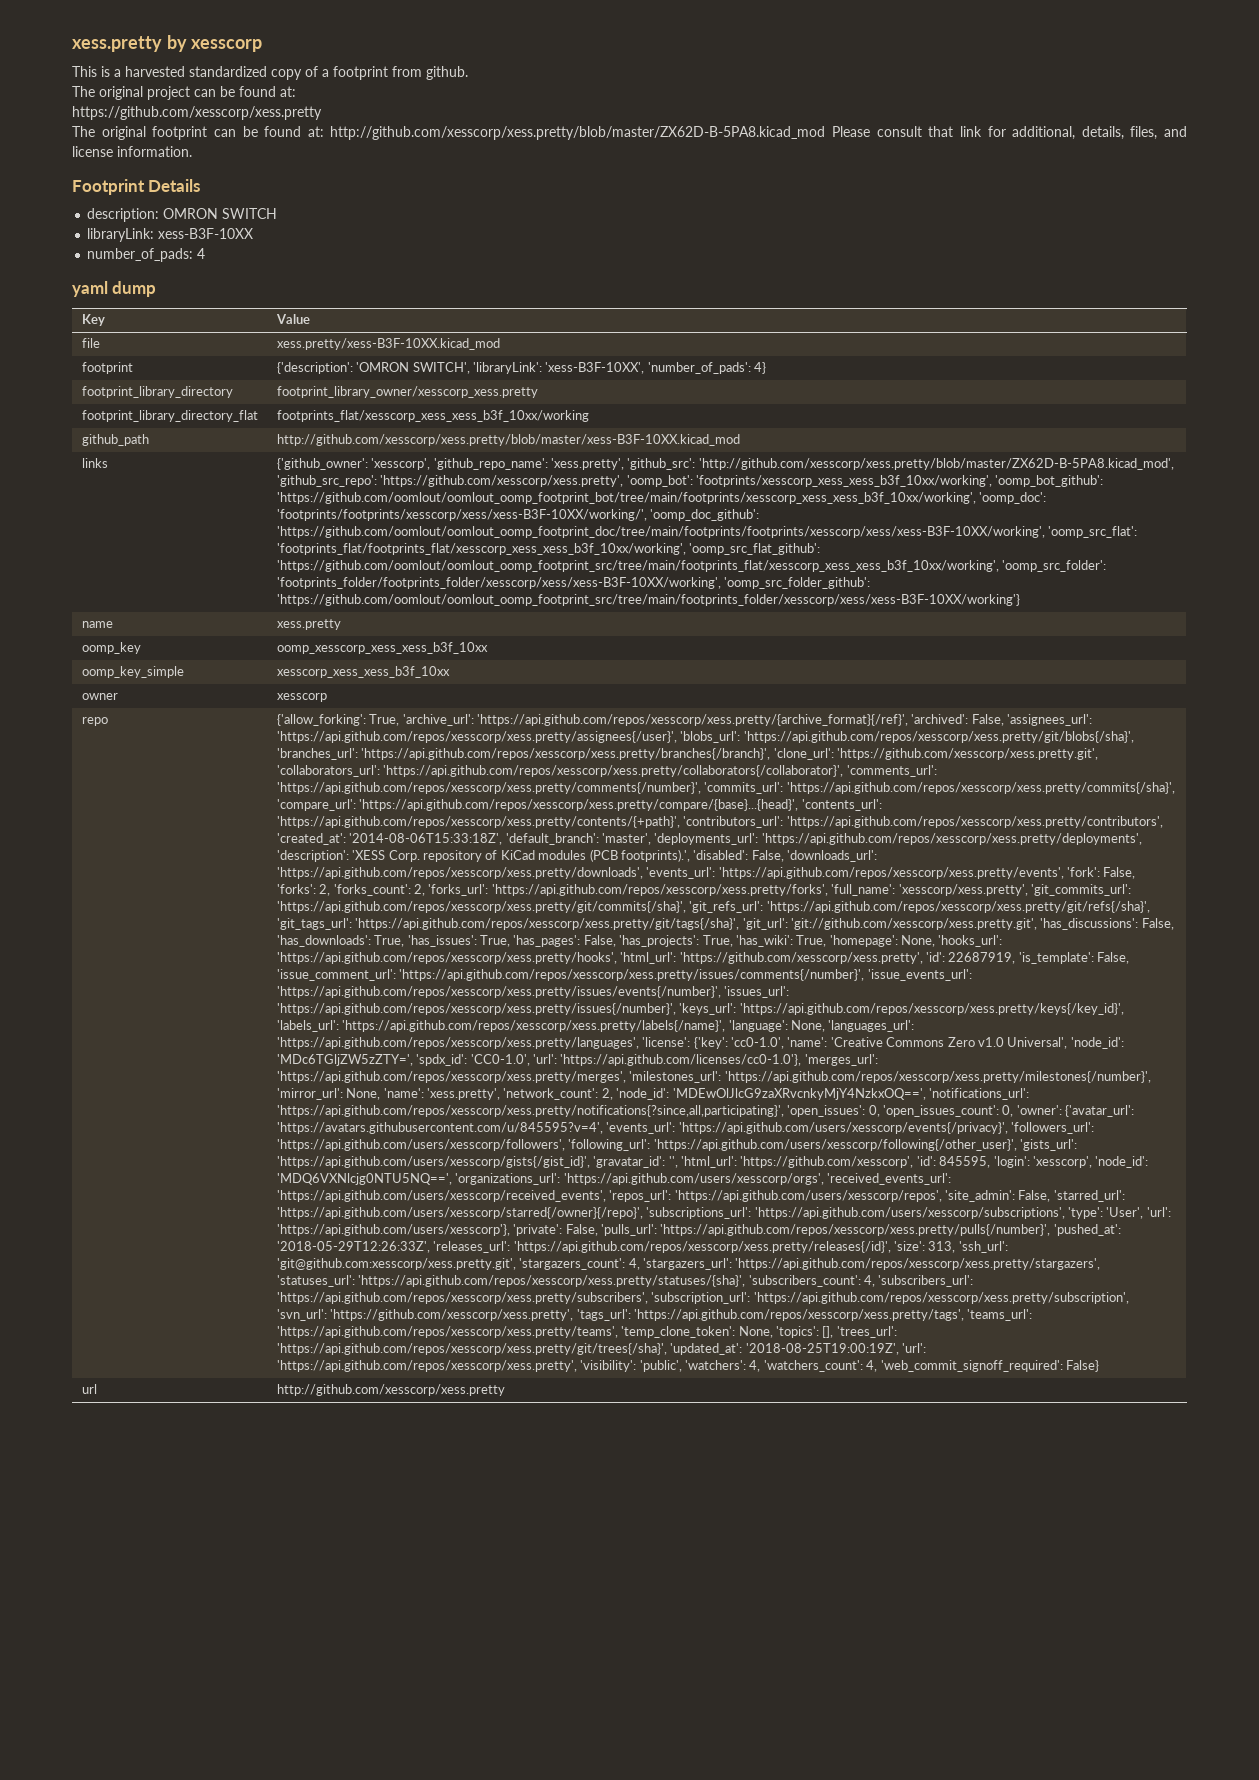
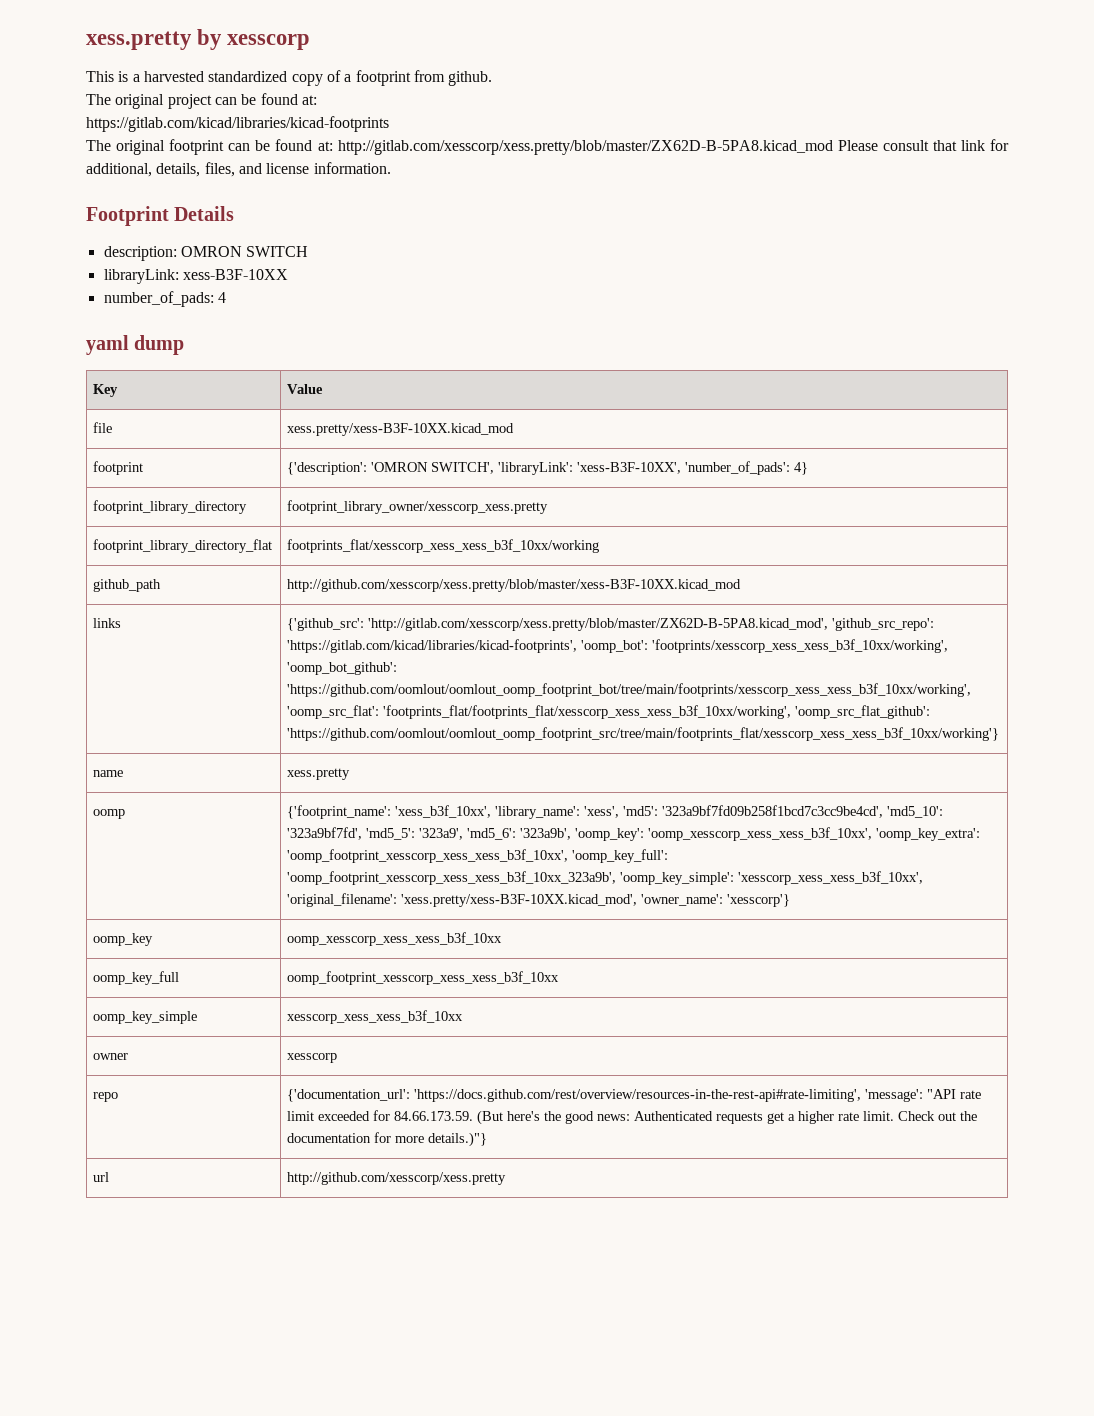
[72,106,322,120] https://github.com/xesscorp/xess.pretty -> [86,116,389,132] https://gitlab.com/kicad/libraries/kicad-footprints
[330,126,826,140] http://github.com/xesscorp/xess.pretty/blob/master/ZX62D-B-5PA8.kicad_mod -> [337,140,833,155] http://gitlab.com/xesscorp/xess.pretty/blob/master/ZX62D-B-5PA8.kicad_mod
[276,458,1174,470] [276,475,1104,487] [276,492,1047,504] [276,509,760,521] [276,526,1138,538] [276,543,821,555] [276,560,1107,572] [276,577,871,589] [276,594,1020,606] [81,621,113,628] [276,619,341,630] {'github_owner': 'xesscorp', 'github_repo_name': 'xess.pretty', 'github_src': 'http://github.com/xesscorp/xess.pretty/blob/master/ZX62D-B-5PA8.kicad_mod', 'github_src_repo': 'https://github.com/xesscorp/xess.pretty', 'oomp_bot': 'footprints/xesscorp_xess_xess_b3f_10xx/working', 'oomp_bot_github': 'https://github.com/oomlout/oomlout_oomp_footprint_bot/tree/main/footprints/xesscorp_xess_xess_b3f_10xx/working', 'oomp_doc': 'footprints/footprints/xesscorp/xess/xess-B3F-10XX/working/', 'oomp_doc_github': 'https://github.com/oomlout/oomlout_oomp_footprint_doc/tree/main/footprints/footprints/xesscorp/xess/xess-B3F-10XX/working', 'oomp_src_flat': 'footprints_flat/footprints_flat/xesscorp_xess_xess_b3f_10xx/working', 'oomp_src_flat_github': 'https://github.com/oomlout/oomlout_oomp_footprint_src/tree/main/footprints_flat/xesscorp_xess_xess_b3f_10xx/working', 'oomp_src_folder': 'footprints_folder/footprints_folder/xesscorp/xess/xess-B3F-10XX/working', 'oomp_src_folder_github': 'https://github.com/oomlout/oomlout_oomp_footprint_src/tree/main/footprints_folder/xesscorp/xess/xess-B3F-10XX/working'} // name | xess.pretty -> [287,618,935,631] [287,639,949,653] [287,662,398,675] [287,683,972,697] [287,705,931,719] [287,727,1000,741] [93,770,124,777] [287,768,351,780] [93,809,126,819] [287,805,944,819] [287,827,981,841] [287,849,669,863] [287,871,924,885] [287,893,791,907] {'github_src': 'http://gitlab.com/xesscorp/xess.pretty/blob/master/ZX62D-B-5PA8.kicad_mod', 'github_src_repo': 'https://gitlab.com/kicad/libraries/kicad-footprints', 'oomp_bot': 'footprints/xesscorp_xess_xess_b3f_10xx/working', 'oomp_bot_github': 'https://github.com/oomlout/oomlout_oomp_footprint_bot/tree/main/footprints/xesscorp_xess_xess_b3f_10xx/working', 'oomp_src_flat': 'footprints_flat/footprints_flat/xesscorp_xess_xess_b3f_10xx/working', 'oomp_src_flat_github': 'https://github.com/oomlout/oomlout_oomp_footprint_src/tree/main/footprints_flat/xesscorp_xess_xess_b3f_10xx/working'} // name | xess.pretty // oomp | {'footprint_name': 'xess_b3f_10xx', 'library_name': 'xess', 'md5': '323a9bf7fd09b258f1bcd7c3cc9be4cd', 'md5_10': '323a9bf7fd', 'md5_5': '323a9', 'md5_6': '323a9b', 'oomp_key': 'oomp_xesscorp_xess_xess_b3f_10xx', 'oomp_key_extra': 'oomp_footprint_xesscorp_xess_xess_b3f_10xx', 'oomp_key_full': 'oomp_footprint_xesscorp_xess_xess_b3f_10xx_323a9b', 'oomp_key_simple': 'xesscorp_xess_xess_b3f_10xx', 'original_filename': 'xess.pretty/xess-B3F-10XX.kicad_mod', 'owner_name': 'xesscorp'}
(488, 648) none -> [93,971,180,985] [287,971,560,985] // oomp_key_full | oomp_footprint_xesscorp_xess_xess_b3f_10xx
[276,714,1093,726] [276,731,1134,743] [276,748,1099,760] [276,765,937,777] [276,782,1175,794] [276,799,882,811] [276,816,1163,828] [276,833,1142,845] [276,849,878,862] [276,867,1136,879] [276,884,1131,896] [276,901,1150,913] [276,918,1174,930] [276,935,1003,947] [276,952,1130,964] [276,969,972,981] [276,986,790,998] [276,1003,1124,1015] [276,1020,915,1032] [276,1037,1124,1049] [276,1054,878,1066] [276,1071,1151,1083] [276,1088,1029,1100] [276,1105,1135,1117] [276,1122,1095,1134] [276,1139,1078,1151] [276,1156,1149,1168] [276,1173,952,1185] [276,1190,1125,1202] [276,1207,1171,1219] [276,1224,1121,1236] [276,1241,1008,1253] [276,1258,1101,1270] [276,1275,974,1287] [276,1292,1129,1304] [276,1309,1033,1321] [276,1326,897,1338] [276,1343,927,1355] [276,1360,1099,1372] {'allow_forking': True, 'archive_url': 'https://api.github.com/repos/xesscorp/xess.pretty/{archive_format}{/ref}', 'archived': False, 'assignees_url': 'https://api.github.com/repos/xesscorp/xess.pretty/assignees{/user}', 'blobs_url': 'https://api.github.com/repos/xesscorp/xess.pretty/git/blobs{/sha}', 'branches_url': 'https://api.github.com/repos/xesscorp/xess.pretty/branches{/branch}', 'clone_url': 'https://github.com/xesscorp/xess.pretty.git', 'collaborators_url': 'https://api.github.com/repos/xesscorp/xess.pretty/collaborators{/collaborator}', 'comments_url': 'https://api.github.com/repos/xesscorp/xess.pretty/comments{/number}', 'commits_url': 'https://api.github.com/repos/xesscorp/xess.pretty/commits{/sha}', 'compare_url': 'https://api.github.com/repos/xesscorp/xess.pretty/compare/{base}...{head}', 'contents_url': 'https://api.github.com/repos/xesscorp/xess.pretty/contents/{+path}', 'contributors_url': 'https://api.github.com/repos/xesscorp/xess.pretty/contributors', 'created_at': '2014-08-06T15:33:18Z', 'default_branch': 'master', 'deployments_url': 'https://api.github.com/repos/xesscorp/xess.pretty/deployments', 'description': 'XESS Corp. repository of KiCad modules (PCB footprints).', 'disabled': False, 'downloads_url': 'https://api.github.com/repos/xesscorp/xess.pretty/downloads', 'events_url': 'https://api.github.com/repos/xesscorp/xess.pretty/events', 'fork': False, 'forks': 2, 'forks_count': 2, 'forks_url': 'https://api.github.com/repos/xesscorp/xess.pretty/forks', 'full_name': 'xesscorp/xess.pretty', 'git_commits_url': 'https://api.github.com/repos/xesscorp/xess.pretty/git/commits{/sha}', 'git_refs_url': 'https://api.github.com/repos/xesscorp/xess.pretty/git/refs{/sha}', 'git_tags_url': 'https://api.github.com/repos/xesscorp/xess.pretty/git/tags{/sha}', 'git_url': 'git://github.com/xesscorp/xess.pretty.git', 'has_discussions': False, 'has_downloads': True, 'has_issues': True, 'has_pages': False, 'has_projects': True, 'has_wiki': True, 'homepage': None, 'hooks_url': 'https://api.github.com/repos/xesscorp/xess.pretty/hooks', 'html_url': 'https://github.com/xesscorp/xess.pretty', 'id': 22687919, 'is_template': False, 'issue_comment_url': 'https://api.github.com/repos/xesscorp/xess.pretty/issues/comments{/number}', 'issue_events_url': 'https://api.github.com/repos/xesscorp/xess.pretty/issues/events{/number}', 'issues_url': 'https://api.github.com/repos/xesscorp/xess.pretty/issues{/number}', 'keys_url': 'https://api.github.com/repos/xesscorp/xess.pretty/keys{/key_id}', 'labels_url': 'https://api.github.com/repos/xesscorp/xess.pretty/labels{/name}', 'language': None, 'languages_url': 'https://api.github.com/repos/xesscorp/xess.pretty/languages', 'license': {'key': 'cc0-1.0', 'name': 'Creative Commons Zero v1.0 Universal', 'node_id': 'MDc6TGljZW5zZTY=', 'spdx_id': 'CC0-1.0', 'url': 'https://api.github.com/licenses/cc0-1.0'}, 'merges_url': 'https://api.github.com/repos/xesscorp/xess.pretty/merges', 'milestones_url': 'https://api.github.com/repos/xesscorp/xess.pretty/milestones{/number}', 'mirror_url': None, 'name': 'xess.pretty', 'network_count': 2, 'node_id': 'MDEwOlJlcG9zaXRvcnkyMjY4NzkxOQ==', 'notifications_url': 'https://api.github.com/repos/xesscorp/xess.pretty/notifications{?since,all,participating}', 'open_issues': 0, 'open_issues_count': 0, 'owner': {'avatar_url': 'https://avatars.githubusercontent.com/u/845595?v=4', 'events_url': 'https://api.github.com/users/xesscorp/events{/privacy}', 'followers_url': 'https://api.github.com/users/xesscorp/followers', 'following_url': 'https://api.github.com/users/xesscorp/following{/other_user}', 'gists_url': 'https://api.github.com/users/xesscorp/gists{/gist_id}', 'gravatar_id': '', 'html_url': 'https://github.com/xesscorp', 'id': 845595, 'login': 'xesscorp', 'node_id': 'MDQ6VXNlcjg0NTU5NQ==', 'organizations_url': 'https://api.github.com/users/xesscorp/orgs', 'received_events_url': 'https://api.github.com/users/xesscorp/received_events', 'repos_url': 'https://api.github.com/users/xesscorp/repos', 'site_admin': False, 'starred_url': 'https://api.github.com/users/xesscorp/starred{/owner}{/repo}', 'subscriptions_url': 'https://api.github.com/users/xesscorp/subscriptions', 'type': 'User', 'url': 'https://api.github.com/users/xesscorp'}, 'private': False, 'pulls_url': 'https://api.github.com/repos/xesscorp/xess.pretty/pulls{/number}', 'pushed_at': '2018-05-29T12:26:33Z', 'releases_url': 'https://api.github.com/repos/xesscorp/xess.pretty/releases{/id}', 'size': 313, 'ssh_url': 'git@github.com:xesscorp/xess.pretty.git', 'stargazers_count': 4, 'stargazers_url': 'https://api.github.com/repos/xesscorp/xess.pretty/stargazers', 'statuses_url': 'https://api.github.com/repos/xesscorp/xess.pretty/statuses/{sha}', 'subscribers_count': 4, 'subscribers_url': 'https://api.github.com/repos/xesscorp/xess.pretty/subscribers', 'subscription_url': 'https://api.github.com/repos/xesscorp/xess.pretty/subscription', 'svn_url': 'https://github.com/xesscorp/xess.pretty', 'tags_url': 'https://api.github.com/repos/xesscorp/xess.pretty/tags', 'teams_url': 'https://api.github.com/repos/xesscorp/xess.pretty/teams', 'temp_clone_token': None, 'topics': [], 'trees_url': 'https://api.github.com/repos/xesscorp/xess.pretty/git/trees{/sha}', 'updated_at': '2018-08-25T19:00:19Z', 'url': 'https://api.github.com/repos/xesscorp/xess.pretty', 'visibility': 'public', 'watchers': 4, 'watchers_count': 4, 'web_commit_signoff_required': False} -> [287,1089,982,1102] [287,1110,978,1125] [287,1132,488,1147] {'documentation_url': 'https://docs.github.com/rest/overview/resources-in-the-rest-api#rate-limiting', 'message': "API rate limit exceeded for 84.66.173.59. (But here's the good news: Authenticated requests get a higher rate limit. Check out the documentation for more details.)"}

